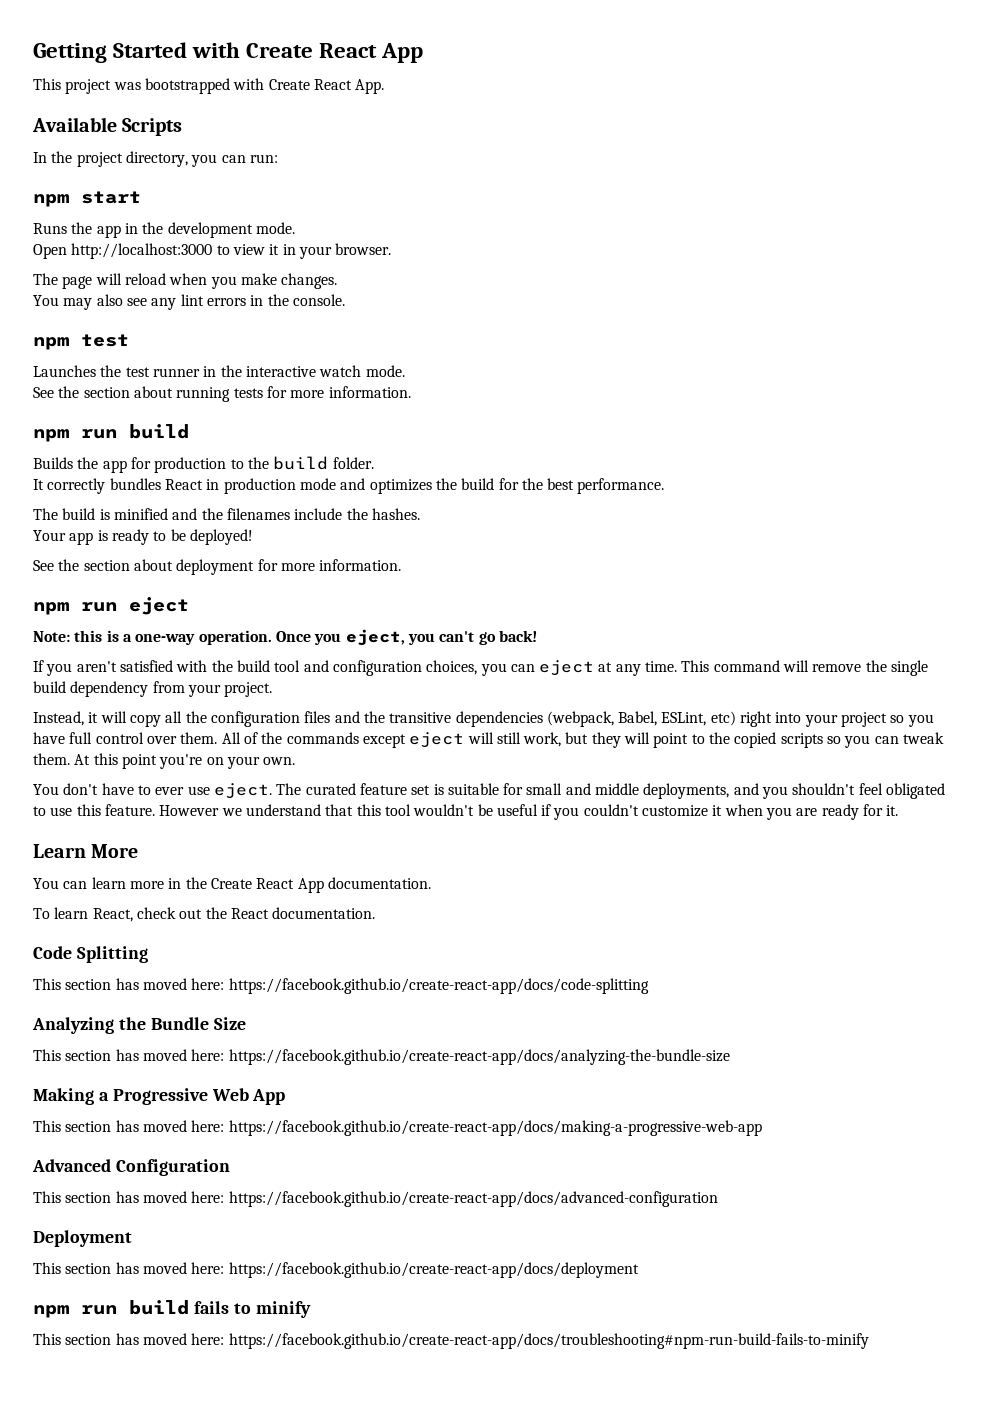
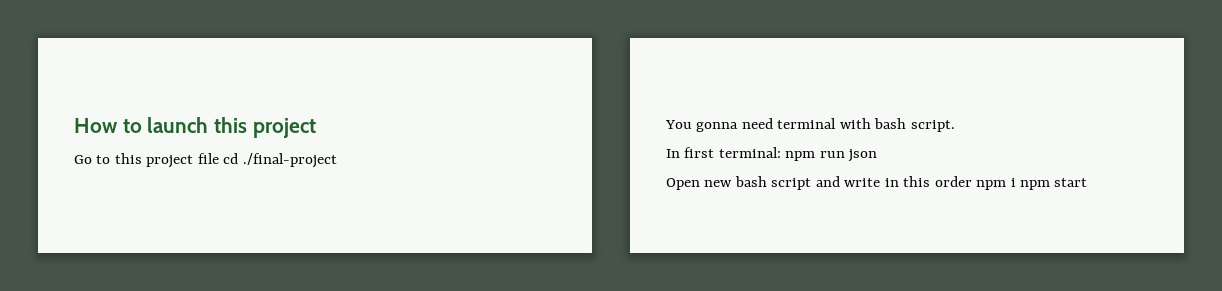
[33,42,424,63] [33,78,385,94] [32,117,183,136] [33,151,278,167] [33,191,141,207] [33,222,295,238] [33,243,392,259] [33,273,338,289] [33,294,345,310] [33,334,129,350] [33,365,405,377] [33,386,411,402] [33,424,189,442] [33,456,374,473] [33,478,665,494] [33,508,420,520] [33,529,253,545] [33,559,402,575] [33,597,189,615] [33,629,537,646] [33,660,929,676] [33,681,273,697] [33,711,934,727] [33,732,945,748] [33,753,296,769] [33,783,946,799] [33,804,899,820] [33,844,139,858] [33,877,431,893] [33,907,376,922] [33,946,148,963] [33,978,649,994] [32,1017,246,1034] [33,1049,730,1065] [33,1088,286,1105] [33,1120,762,1136] [32,1159,230,1176] [33,1191,718,1207] [33,1230,132,1247] [33,1262,639,1278] [33,1300,311,1318] [33,1333,869,1349] Getting Started with Create React App // This project was bootstrapped with Create React App. // Available Scripts // In the project directory, you can run: // npm start // Runs the app in the development mode. // Open http://localhost:3000 to view it in your browser. // The page will reload when you make changes. // You may also see any lint errors in the console. // npm test // Launches the test runner in the interactive watch mode. // See the section about running tests for more information. // npm run build // Builds the app for production to the build folder. // It correctly bundles React in production mode and optimizes the build for the best performance. // The build is minified and the filenames include the hashes. // Your app is ready to be deployed! // See the section about deployment for more information. // npm run eject // Note: this is a one-way operation. Once you eject, you can't go back! // If you aren't satisfied with the build tool and configuration choices, you can eject at any time. This command will remove the single build dependency from your project. // Instead, it will copy all the configuration files and the transitive dependencies (webpack, Babel, ESLint, etc) right into your project so you have full control over them. All of the commands except eject will still work, but they will point to the copied scripts so you can tweak them. At this point you're on your own. // You don't have to ever use eject. The curated feature set is suitable for small and middle deployments, and you shouldn't feel obligated to use this feature. However we understand that this tool wouldn't be useful if you couldn't customize it when you are ready for it. // Learn More // You can learn more in the Create React App documentation. // To learn React, check out the React documentation. // Code Splitting // This section has moved here: https://facebook.github.io/create-react-app/docs/code-splitting // Analyzing the Bundle Size // This section has moved here: https://facebook.github.io/create-react-app/docs/analyzing-the-bundle-size // Making a Progressive Web App // This section has moved here: https://facebook.github.io/create-react-app/docs/making-a-progressive-web-app // Advanced Configuration // This section has moved here: https://facebook.github.io/create-react-app/docs/advanced-configuration // Deployment // This section has moved here: https://facebook.github.io/create-react-app/docs/deployment // npm run build fails to minify // This section has moved here: https://facebook.github.io/create-react-app/docs/troubleshooting#npm-run-build-fails-to-minify -> [74,117,316,138] [74,153,337,168] [665,118,955,132] [666,147,878,162] [666,176,1088,190] How to launch this project // Go to this project file cd ./final-project // You gonna need terminal with bash script. // In first terminal: npm run json // Open new bash script and write in this order npm i npm start

